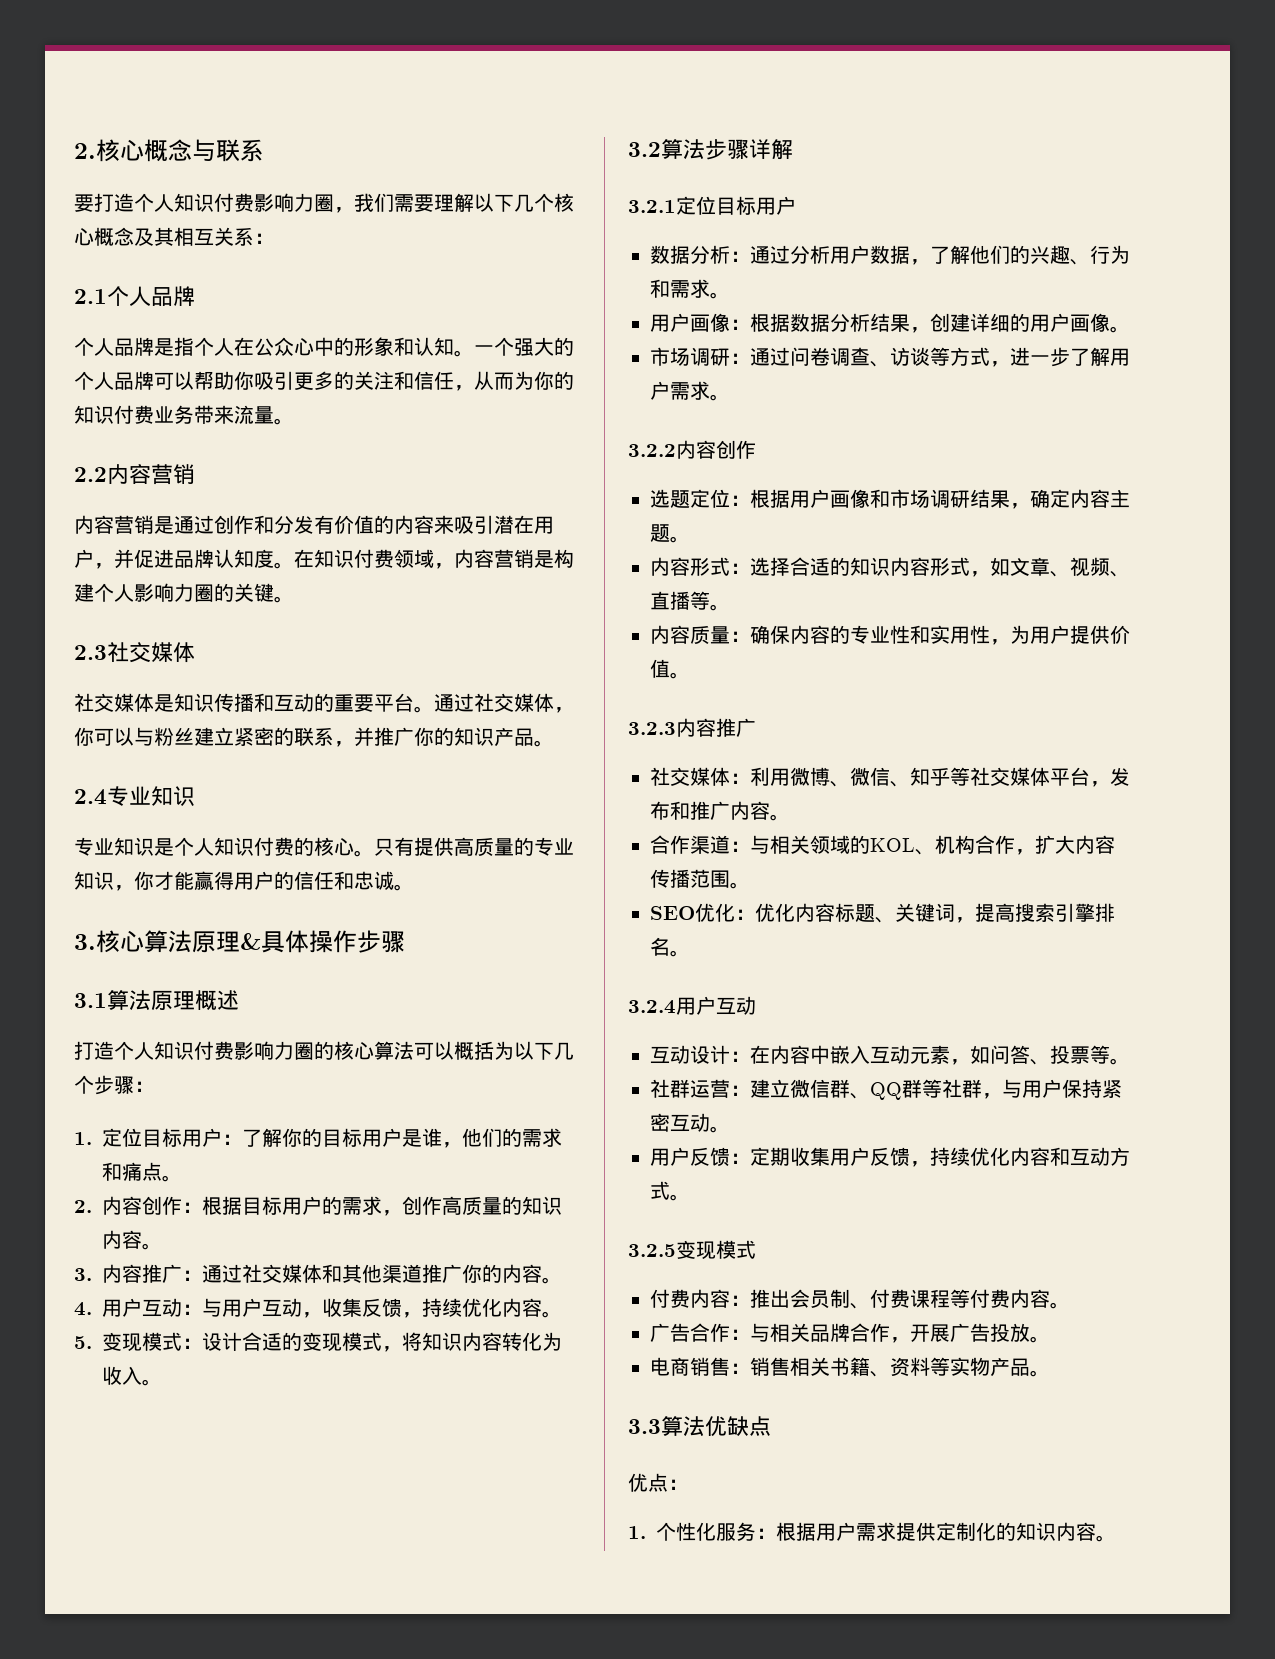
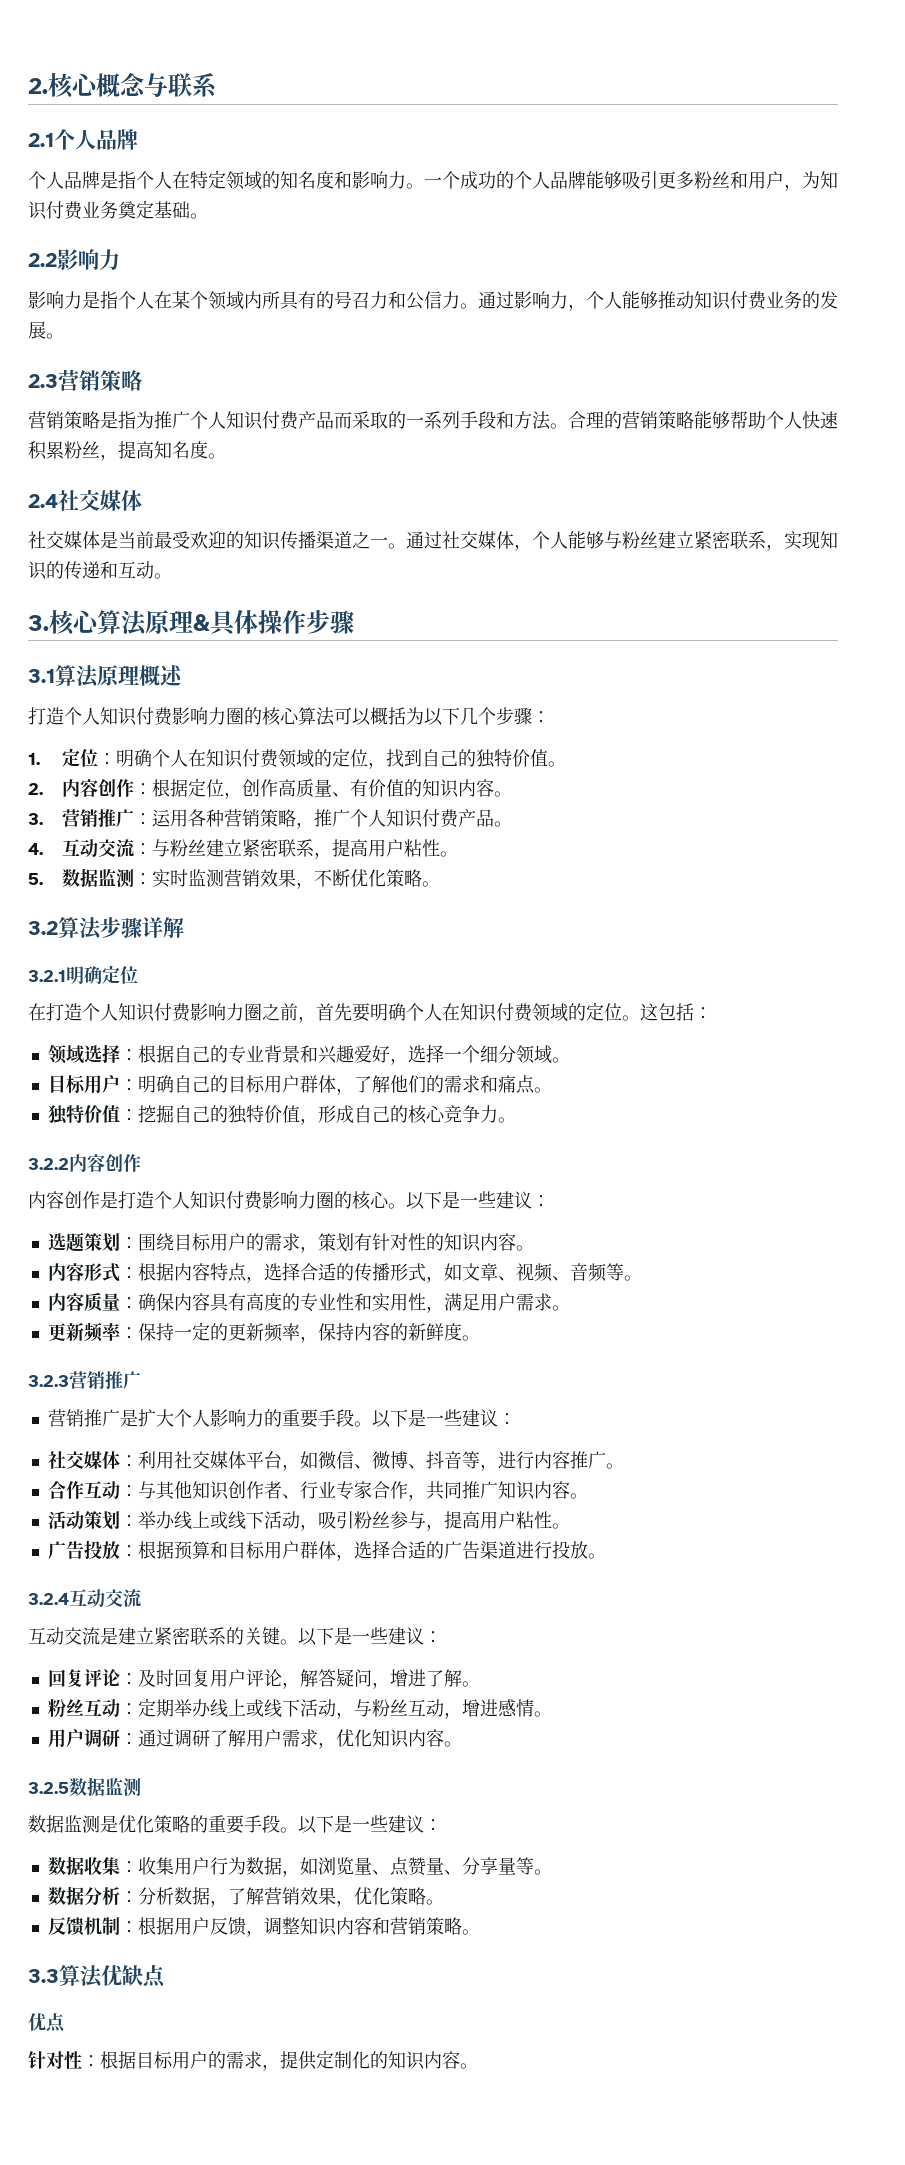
[74,193,574,213] [74,227,274,246] // 要打造个人知识付费影响力圈，我们需要理解以下几个核心概念及其相互关系： -> (217, 85) none
[254,337,574,357] [74,371,574,391] [74,405,274,424] 公众心中的形象和认知。一个强大的个人品牌可以帮助你吸引更多的关注和信任，从而为你的知识付费业务带来流量 -> [190,170,838,191] [28,200,190,220] 特定领域的知名度和影响力。一个成功的个人品牌能够吸引更多粉丝和用户，为知识付费业务奠定基础
[107,464,195,485] [74,515,554,534] [74,549,574,569] [74,583,294,603] [74,645,107,660] 内容营销 // 内容营销是通过创作和分发有价值的内容来吸引潜在用户，并促进品牌认知度。在知识付费领域，内容营销是构建个人影响力圈的关键。 // 2.3 -> [57,249,120,270] [28,291,838,311] [28,321,64,339] [28,369,142,391] [28,411,838,430] [28,441,226,461] [28,494,58,508] 影响力 // 影响力是指个人在某个领域内所具有的号召力和公信力。通过影响力，个人能够推动知识付费业务的发展。 // 2.3营销策略 // 营销策略是指为推广个人知识付费产品而采取的一系列手段和方法。合理的营销策略能够帮助个人快速积累粉丝，提高知名度。 // 2.4
[174,693,414,712] 知识传播和互动的重要平台 -> [118,531,388,550] 当前最受欢迎的知识传播渠道之一
[74,727,554,747] [74,786,195,806] [74,837,574,857] [74,871,394,891] 你可以与粉丝建立紧密的联系，并推广你的知识产品。 // 2.4专业知识 // 专业知识是个人知识付费的核心。只有提供高质量的专业知识，你才能赢得用户的信任和忠诚 -> [532,531,838,551] [28,561,154,580] 个人能够与粉丝建立紧密联系，实现知识的传递和互动
[142,1128,562,1148] [102,1162,162,1181] 目标用户：了解你的目标用户是谁，他们的需求和痛点 -> [98,748,549,769] ：明确个人在知识付费领域的定位，找到自己的独特价值
[242,1196,382,1215] 目标用户的需求 -> [188,778,225,797] 定位
(502, 1206) none -> [332,779,405,797] 、有价值
[102,1264,562,1284] [74,1298,562,1318] [74,1332,562,1352] [102,1366,142,1385] 内容推广：通过社交媒体和其他渠道推广你的内容。 // 4.用户互动：与用户互动，收集反馈，持续优化内容。 // 5.变现模式：设计合适的变现模式，将知识内容转化为收入 -> [62,809,513,829] [28,839,459,859] [28,868,423,889] 营销推广：运用各种营销策略，推广个人知识付费产品。 // 4.互动交流：与粉丝建立紧密联系，提高用户粘性。 // 5.数据监测：实时监测营销效果，不断优化策略
[676,196,796,215] [650,245,1130,265] [650,279,730,299] [650,313,1130,333] [650,347,1130,367] [650,381,730,401] [628,440,756,459] [650,489,1130,509] [650,524,670,542] 定位目标用户 // 数据分析：通过分析用户数据，了解他们的兴趣、行为和需求。 // 用户画像：根据数据分析结果，创建详细的用户画像。 // 市场调研：通过问卷调查、访谈等方式，进一步了解用户需求。 // 3.2.2内容创作 // 选题定位：根据用户画像和市场调研结果，确定内容主题 -> [66,965,138,984] [28,1002,712,1023] [47,1044,570,1065] [47,1075,552,1095] [47,1105,516,1125] [28,1153,141,1172] [28,1191,550,1210] [47,1232,516,1253] 明确定位 // 在打造个人知识付费影响力圈之前，首先要明确个人在知识付费领域的定位。这包括： // 领域选择：根据自己的专业背景和兴趣爱好，选择一个细分领域。 // 目标用户：明确自己的目标用户群体，了解他们的需求和痛点。 // 独特价值：挖掘自己的独特价值，形成自己的核心竞争力。 // 3.2.2内容创作 // 内容创作是打造个人知识付费影响力圈的核心。以下是一些建议： // 选题策划：围绕目标用户的需求，策划有针对性的知识内容
[750,557,930,576] 选择合适的知识内容 -> [137,1262,390,1283] 根据内容特点，选择合适的传播
[650,591,690,610] 直播 -> [569,1263,607,1282] 音频
(830, 634) none -> [209,1293,282,1312] 具有高度
[1010,625,1130,644] [650,659,670,678] 为用户提供价值 -> [443,1293,570,1311] [47,1322,462,1343] 满足用户需求。 // 更新频率：保持一定的更新频率，保持内容的新鲜度
[676,718,716,737] 内容 -> [69,1371,105,1389] 营销
[650,767,1130,787] [650,801,790,821] [650,835,1115,855] [650,869,750,889] [650,903,1115,923] [650,937,670,956] 社交媒体：利用微博、微信、知乎等社交媒体平台，发布和推广内容。 // 合作渠道：与相关领域的KOL、机构合作，扩大内容传播范围。 // SEO优化：优化内容标题、关键词，提高搜索引擎排名 -> [47,1409,516,1428] [47,1451,624,1471] [47,1481,588,1501] [47,1511,570,1531] [47,1540,588,1561] 营销推广是扩大个人影响力的重要手段。以下是一些建议： // 社交媒体：利用社交媒体平台，如微信、微博、抖音等，进行内容推广。 // 合作互动：与其他知识创作者、行业专家合作，共同推广知识内容。 // 活动策划：举办线上或线下活动，吸引粉丝参与，提高用户粘性。 // 广告投放：根据预算和目标用户群体，选择合适的广告渠道进行投放
[676,996,756,1015] [650,1045,1130,1065] [650,1079,1122,1100] [650,1113,730,1133] [650,1147,1130,1167] [650,1181,690,1201] [628,1240,756,1260] [650,1289,1070,1309] [650,1323,1050,1343] [650,1357,1030,1377] 用户互动 // 互动设计：在内容中嵌入互动元素，如问答、投票等。 // 社群运营：建立微信群、QQ群等社群，与用户保持紧密互动。 // 用户反馈：定期收集用户反馈，持续优化内容和互动方式。 // 3.2.5变现模式 // 付费内容：推出会员制、付费课程等付费内容。 // 广告合作：与相关品牌合作，开展广告投放。 // 电商销售：销售相关书籍、资料等实物产品 -> [69,1589,142,1607] [28,1627,442,1646] [47,1668,480,1689] [47,1698,552,1719] [47,1729,462,1749] [28,1777,141,1796] [28,1815,442,1834] [47,1856,552,1877] [47,1886,444,1907] [47,1917,462,1937] 互动交流 // 互动交流是建立紧密联系的关键。以下是一些建议： // 回复评论：及时回复用户评论，解答疑问，增进了解。 // 粉丝互动：定期举办线上或线下活动，与粉丝互动，增进感情。 // 用户调研：通过调研了解用户需求，优化知识内容。 // 3.2.5数据监测 // 数据监测是优化策略的重要手段。以下是一些建议： // 数据收集：收集用户行为数据，如浏览量、点赞量、分享量等。 // 数据分析：分析数据，了解营销效果，优化策略。 // 反馈机制：根据用户反馈，调整知识内容和营销策略
[668,1479,688,1490] [628,1522,896,1541] ： // 1.个性化服务：根据用户需求 -> [28,2051,280,2071] // 针对性：根据目标用户的需求，

